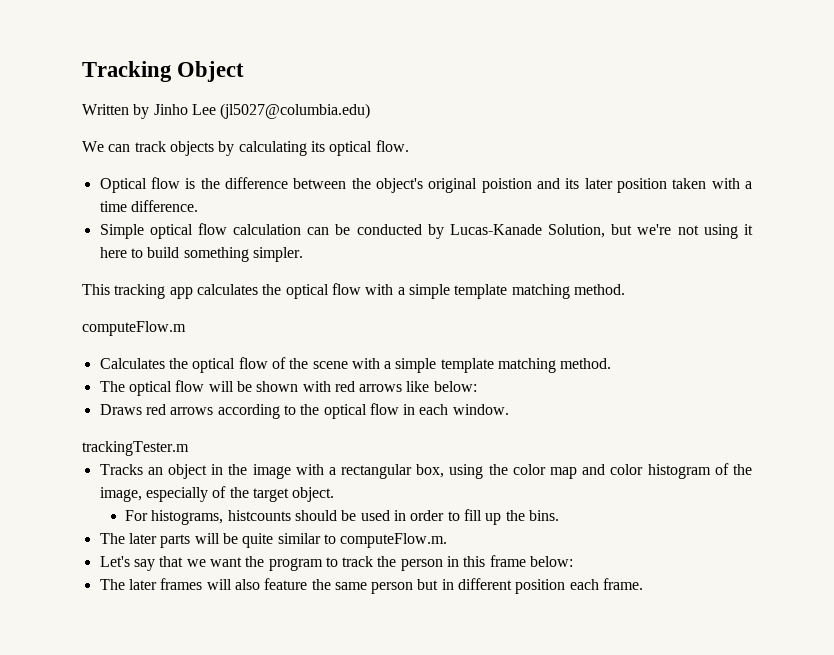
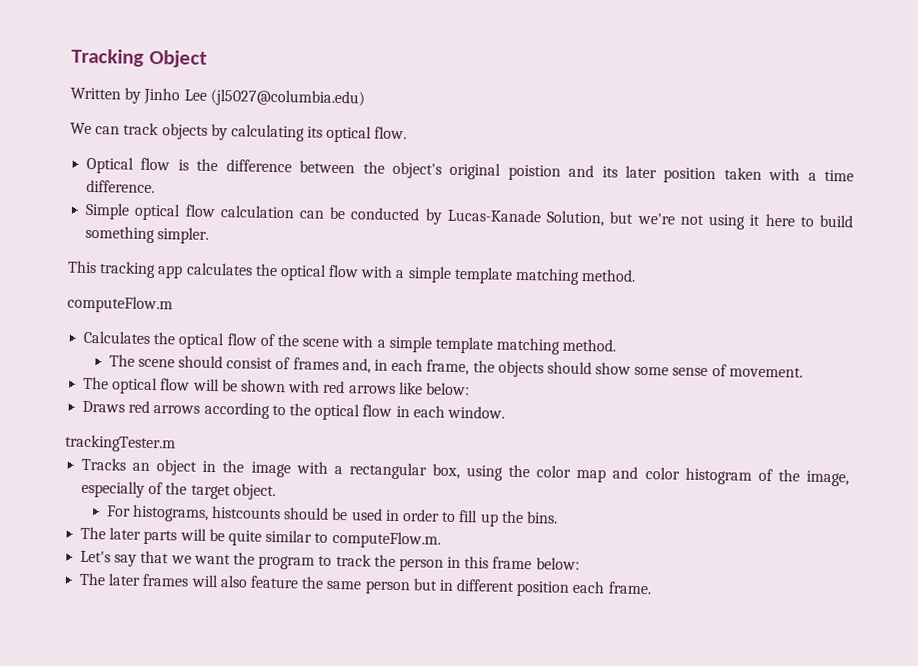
(612, 363) none -> [108,354,803,378] // The scene should consist of frames and, in each frame, the objects should show some sense of movement.

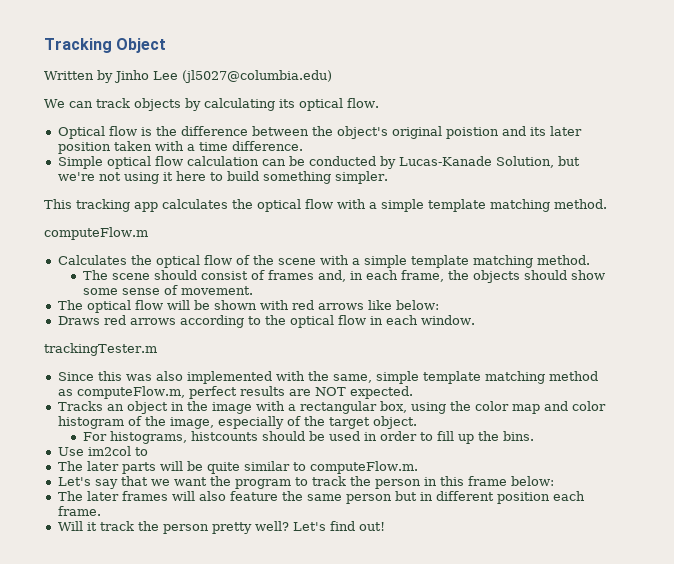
(176, 443) none -> [57,371,598,384] [57,386,413,399] // Since this was also implemented with the same, simple template matching method as computeFlow.m, perfect results are NOT expected.
(558, 517) none -> [57,446,148,456] // Use im2col to
(651, 588) none -> [57,521,385,534] // Will it track the person pretty well? Let's find out!

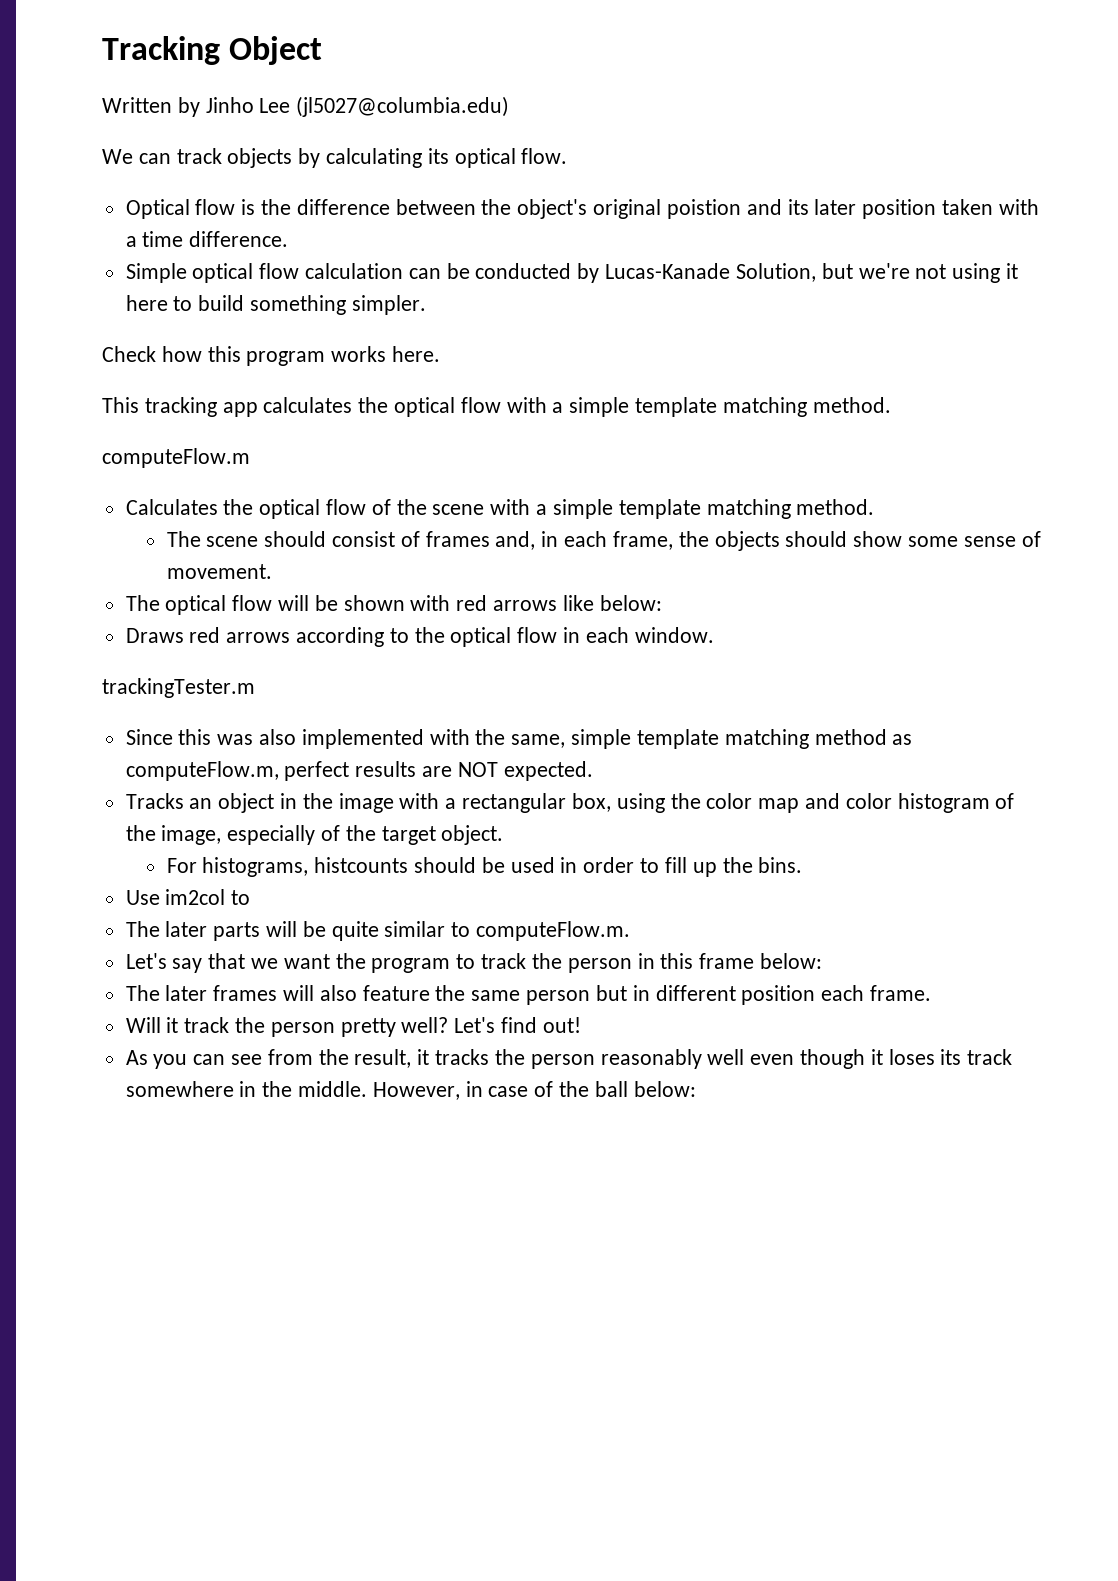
(388, 177) none -> [102,346,441,366] // Check how this program works here.
(385, 526) none -> [125,1049,1013,1069] [125,1081,696,1100] // As you can see from the result, it tracks the person reasonably well even though it loses its track somewhere in the middle. However, in case of the ball below:

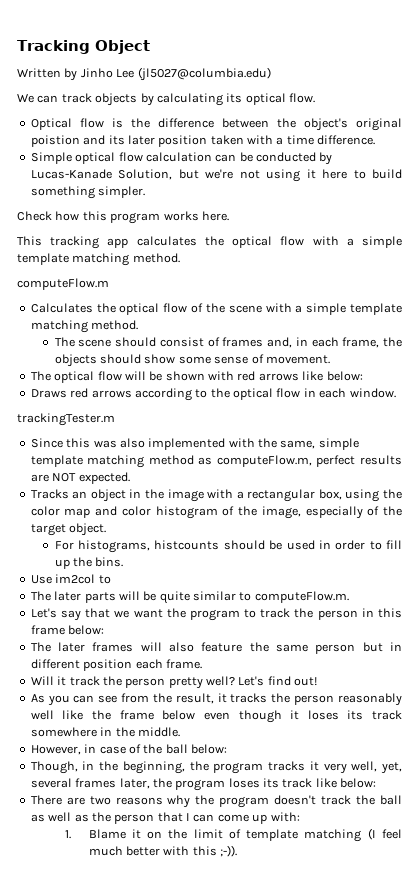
(745, 1057) none -> [62,710,196,720] like the frame below
(368, 1089) none -> (180, 732) //
(696, 1089) none -> [30,761,403,774] [30,778,377,791] [30,795,403,808] [30,812,300,824] [64,828,402,842] [88,845,238,857] // Though, in the beginning, the program tracks it very well, yet, several frames later, the program loses its track like below: // There are two reasons why the program doesn't track the ball as well as the person that I can come up with: // 1. Blame it on the limit of template matching (I feel much better with this ;-)).

